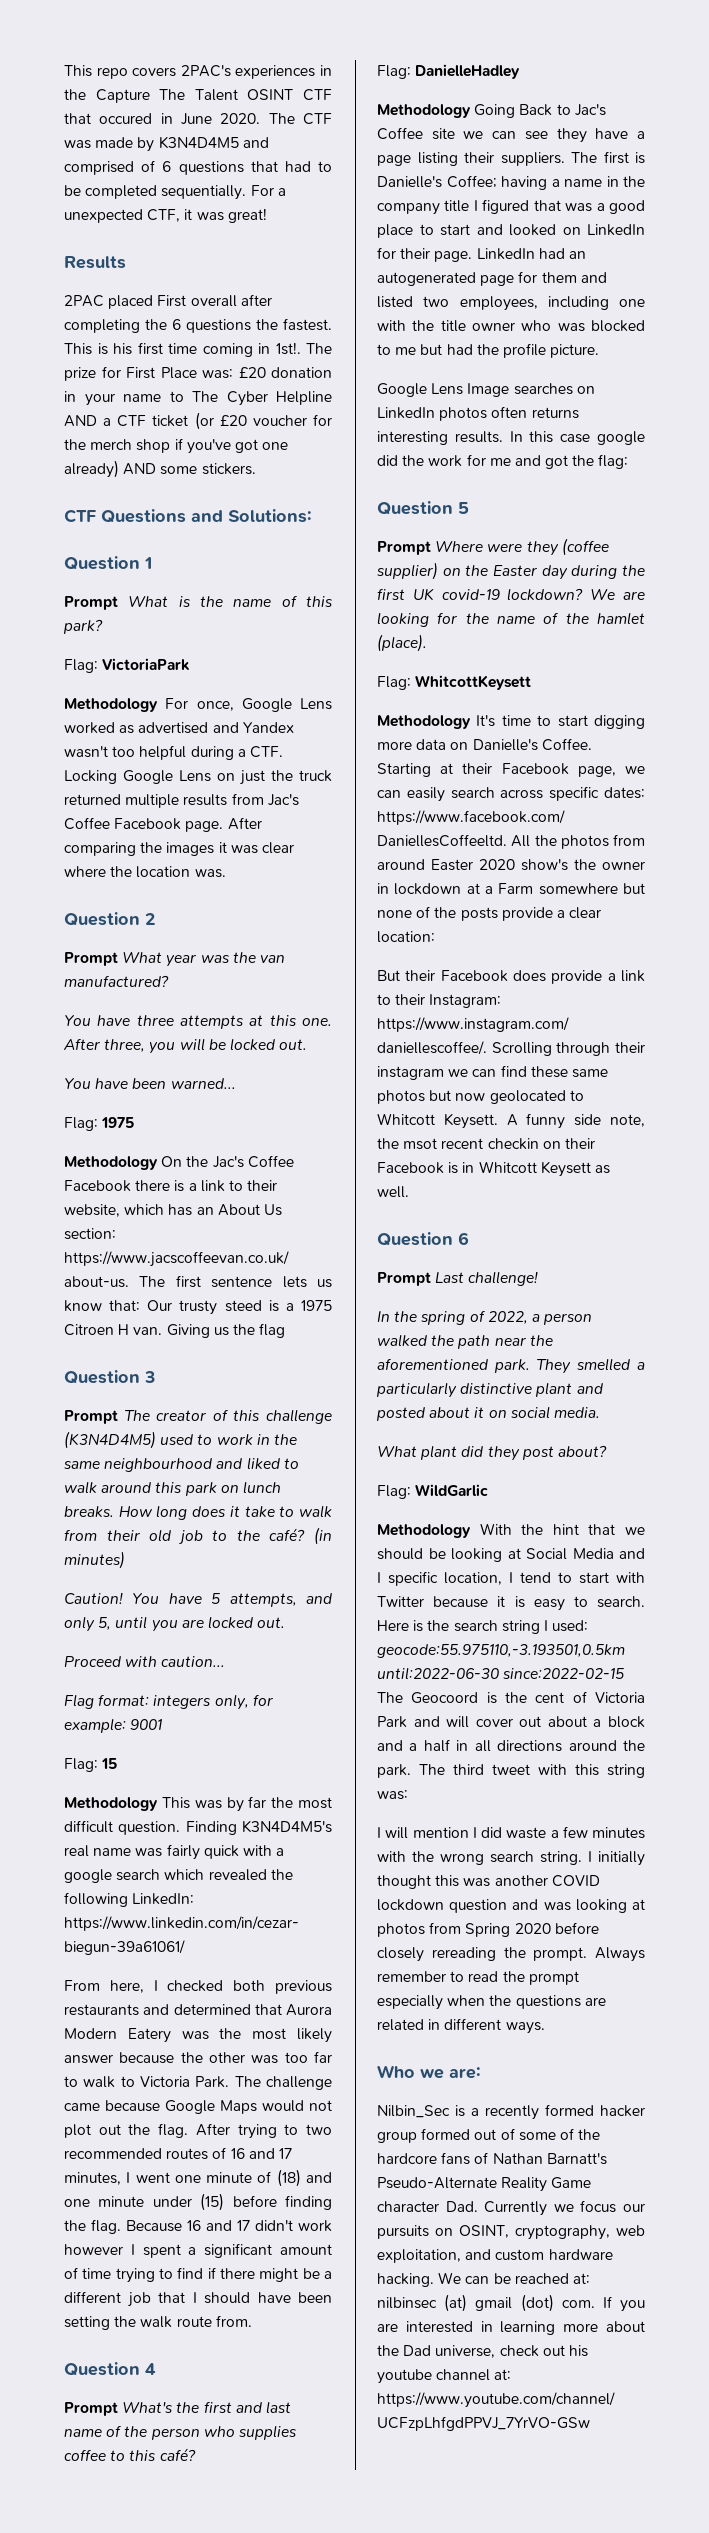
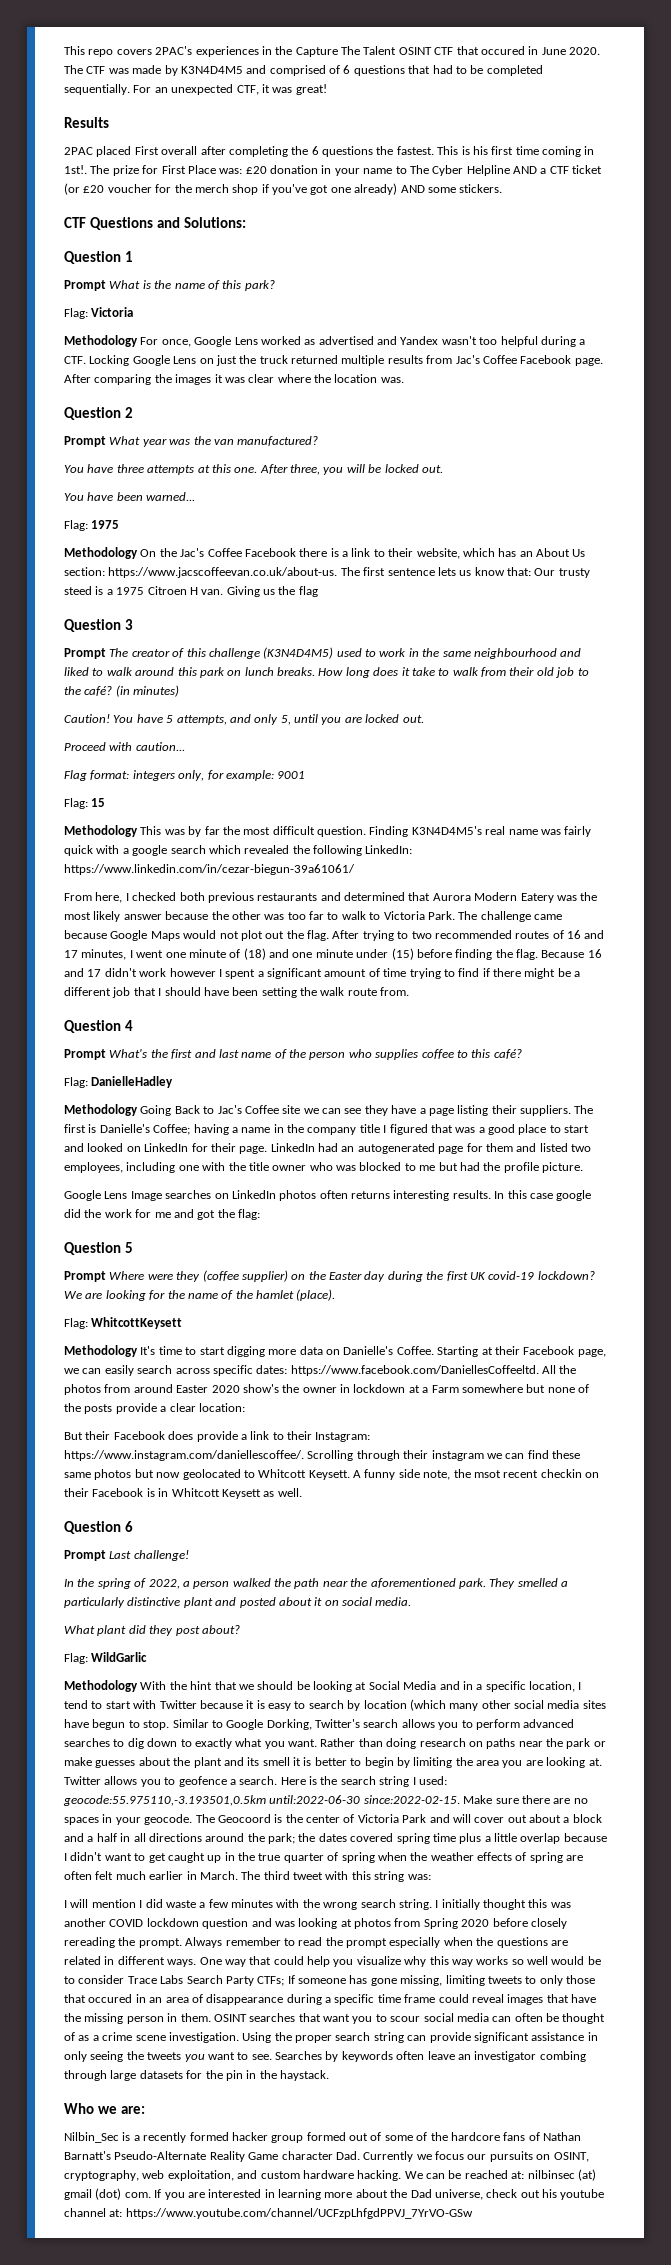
[277,188,286,196] a -> [154,87,168,93] an
[102,658,191,671] VictoriaPark -> [91,307,134,317] Victoria
[377,1572,381,1583] I -> [462,1681,483,1690] in a
(588, 1601) none -> [308,1699,606,1711] [64,1719,575,1730] [64,1738,606,1749] [64,1757,602,1768] [64,1776,236,1787] search by location (which many other social media sites have begun to stop. Similar to Google Dorking, Twitter's search allows you to perform advanced searches to dig down to exactly what you want. Rather than doing research on paths near the park or make guesses about the plant and its smell it is better to begin by limiting the area you are looking at. Twitter allows you to geofence a
[503,1668,625,1679] since:2022-02-15 -> [363,1795,588,1804] [64,1814,193,1825] since:2022-02-15. Make sure there are no spaces in your geocode.
[535,1692,565,1703] cent -> [306,1815,340,1823] center
[377,1764,411,1778] park. -> [268,1833,607,1844] [64,1852,584,1863] [64,1871,238,1880] park; the dates covered spring time plus a little overlap because I didn't want to get caught up in the true quarter of spring when the weather effects of spring are often felt much earlier in March.
(545, 2028) none -> [199,1956,601,1967] [64,1975,595,1986] [64,1994,596,2005] [64,2013,606,2024] [64,2032,598,2043] [64,2051,586,2062] [64,2070,329,2081] One way that could help you visualize why this way works so well would be to consider Trace Labs Search Party CTFs; If someone has gone missing, limiting tweets to only those that occured in an area of disappearance during a specific time frame could reveal images that have the missing person in them. OSINT searches that want you to scour social media can often be thought of as a crime scene investigation. Using the proper search string can provide significant assistance in only seeing the tweets you want to see. Searches by keywords often leave an investigator combing through large datasets for the pin in the haystack.

